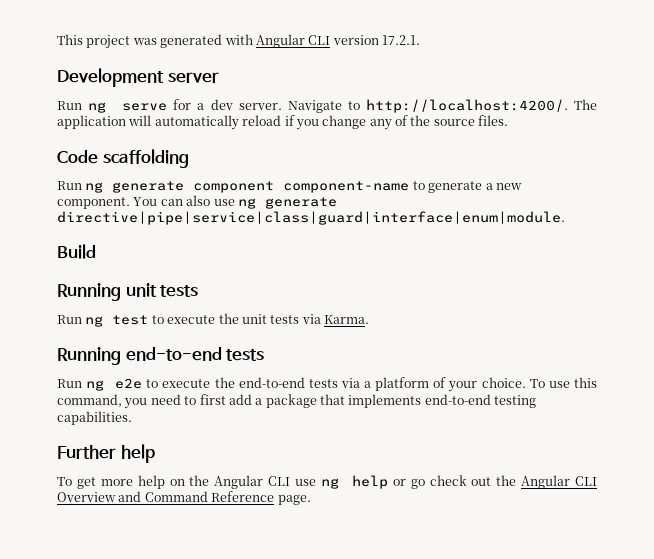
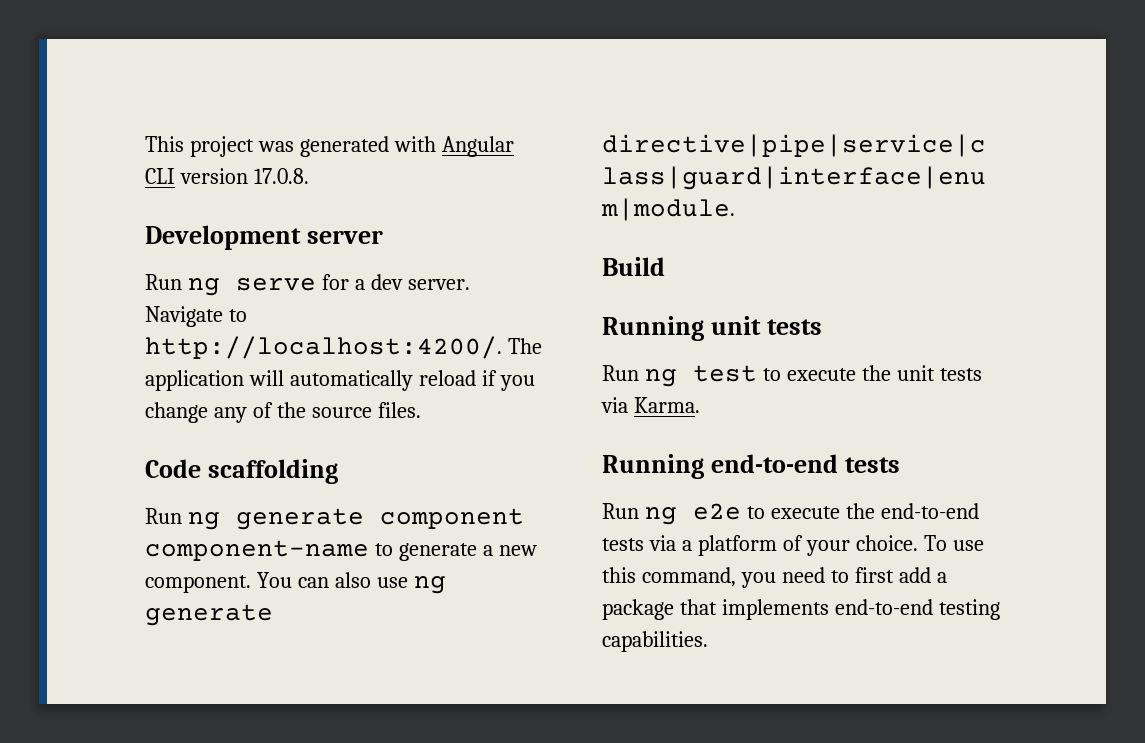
[382,35,420,45] 17.2.1. -> [253,168,309,184] 17.0.8.
[57,444,155,463] [57,475,597,489] [57,491,311,505] // Further help // To get more help on the Angular CLI use ng help or go check out the Angular CLI Overview and Command Reference page. -> (708, 641) none

